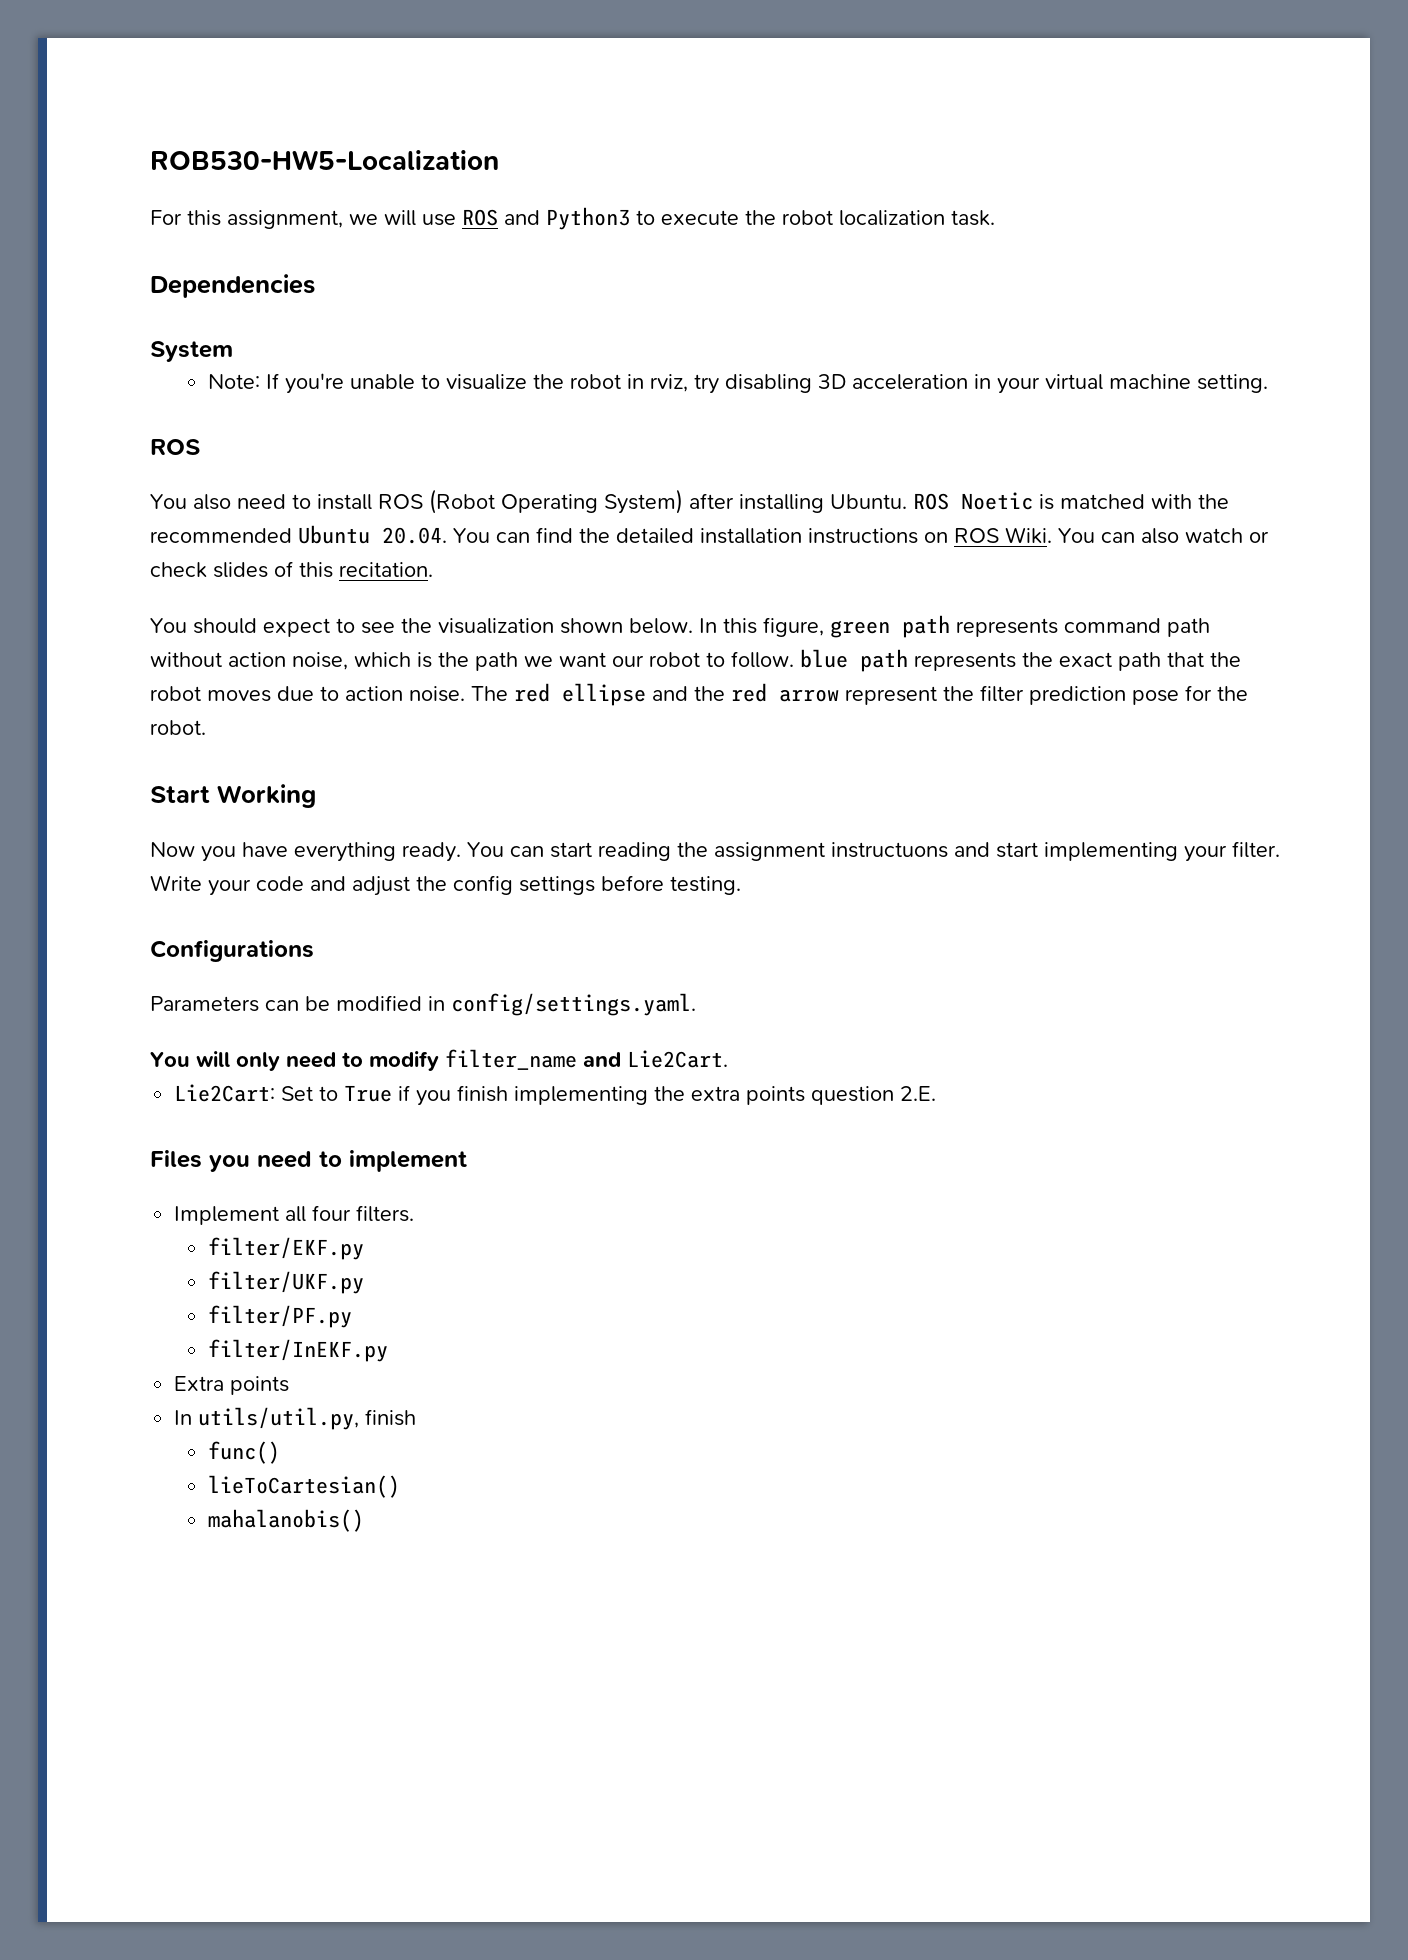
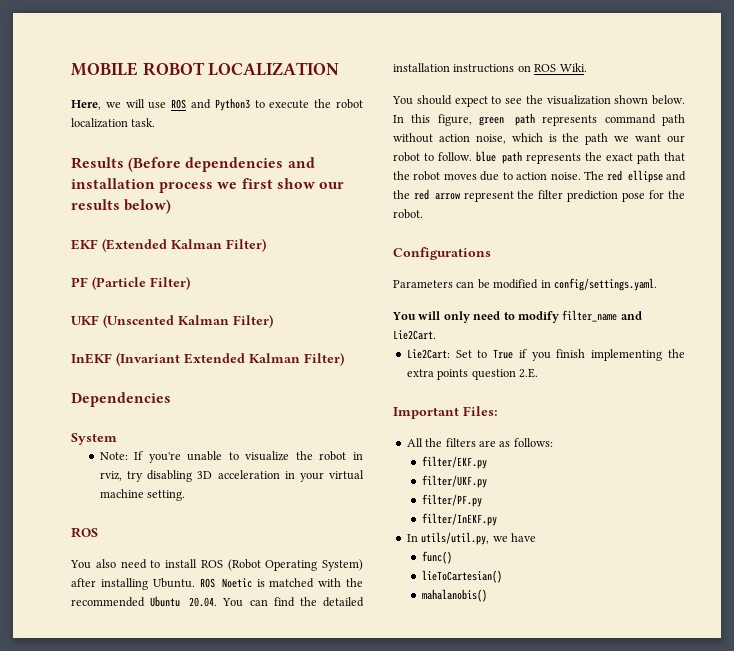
[150,150,499,170] [150,210,343,229] ROB530-HW5-Localization // For this assignment, -> [71,62,340,76] [71,100,101,110] MOBILE ROBOT LOCALIZATION // Here,
(995, 218) none -> [71,157,315,172] [71,178,344,193] [71,199,172,214] [71,238,266,252] [71,276,190,290] [71,314,273,328] [71,352,344,366] // Results (Before dependencies and installation process we first show our results below) // EKF (Extended Kalman Filter) // PF (Particle Filter) // UKF (Unscented Kalman Filter) // InEKF (Invariant Extended Kalman Filter)
[1058,528,1269,544] [150,561,433,578] You can also watch or check slides of this recitation. -> (587, 67) none
[150,784,316,808] [150,841,1280,862] [150,875,741,896] // Start Working // Now you have everything ready. You can start reading the assignment instructuons and start implementing your filter. Write your code and adjust the config settings before testing. -> (423, 214) none
[150,1150,467,1172] [174,1205,415,1225] Files you need to implement // Implement all four filters. -> [393,406,498,419] [406,438,553,447] Important Files: // All the filters are as follows:
[174,1376,290,1395] // Extra points -> (497, 519) none
[365,1409,417,1426] finish -> [492,533,536,542] we have

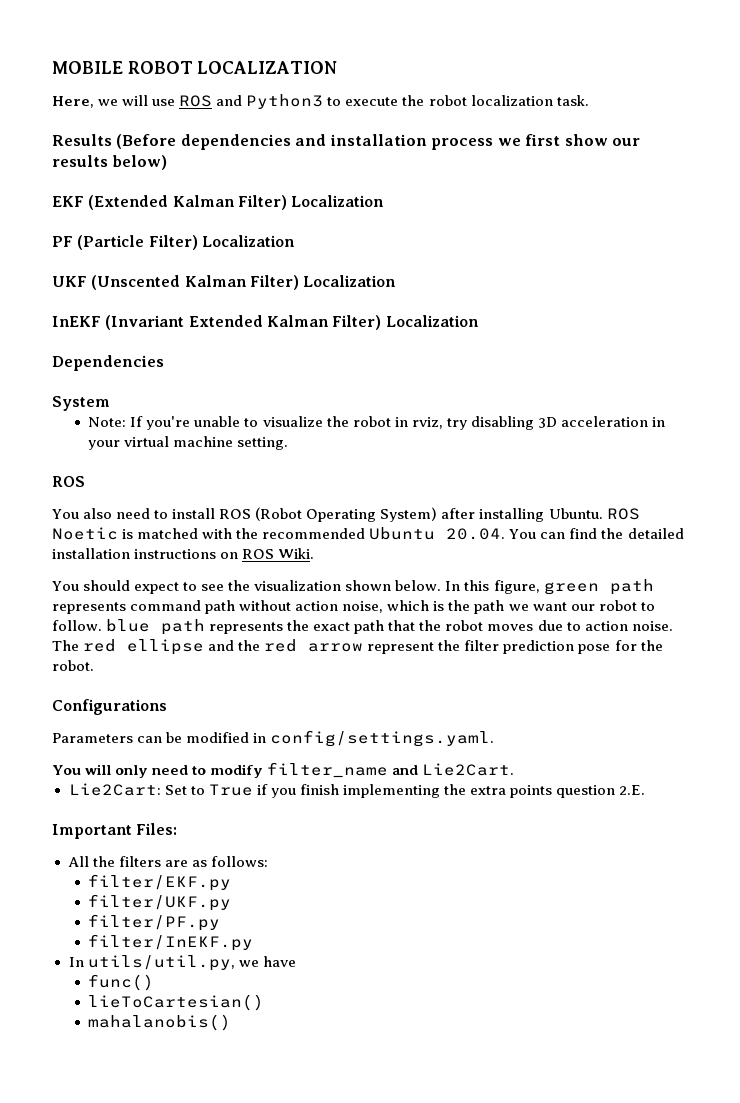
(266, 245) none -> [291,195,385,207] Localization
(190, 283) none -> [201,235,295,247] Localization
(273, 321) none -> [303,275,397,287] Localization
(344, 359) none -> [385,315,479,327] Localization

